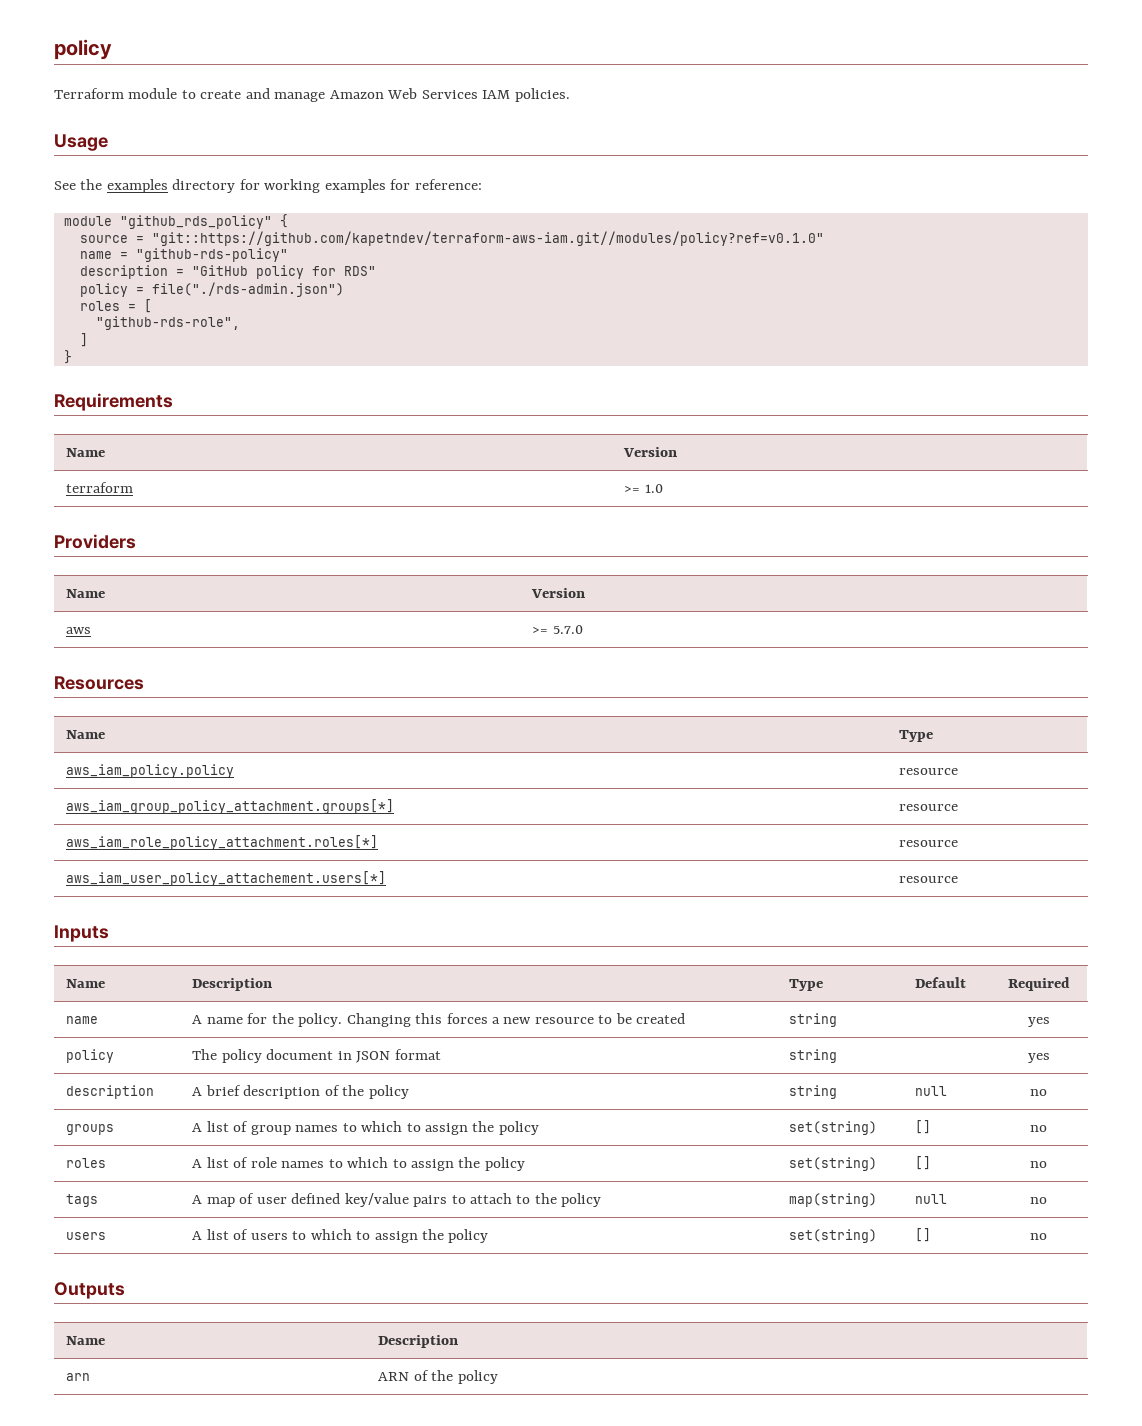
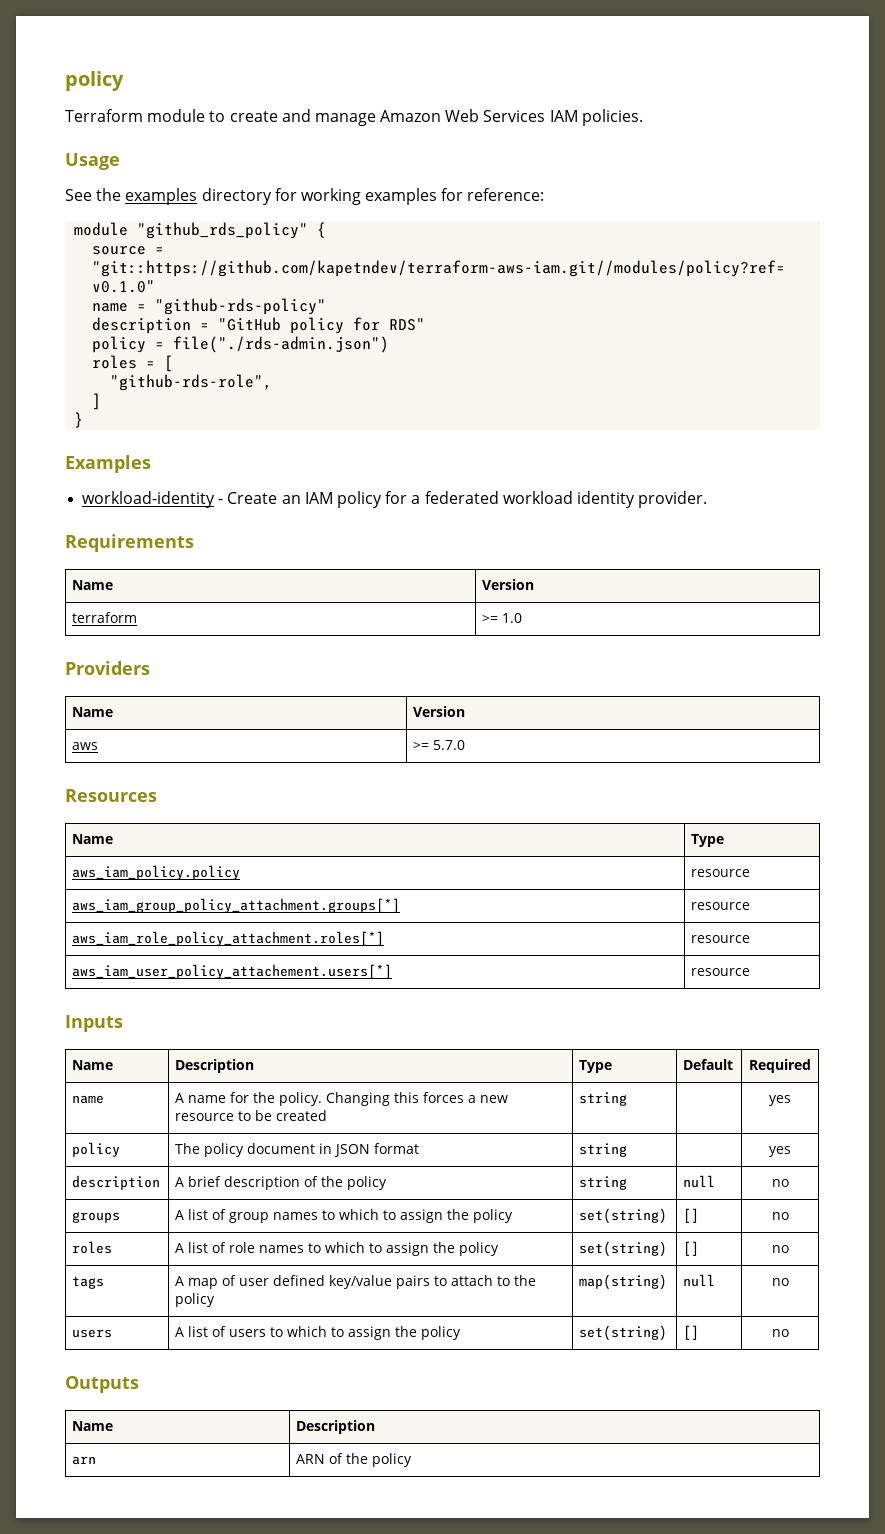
(72, 357) none -> [65,455,151,473] [82,491,708,508] // Examples // workload-identity - Create an IAM policy for a federated workload identity provider.

